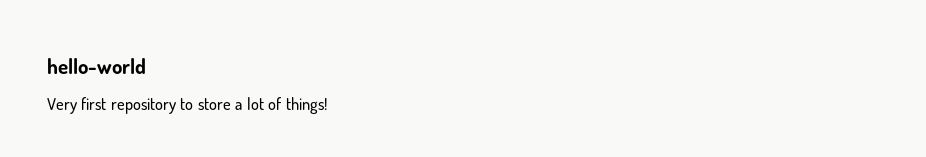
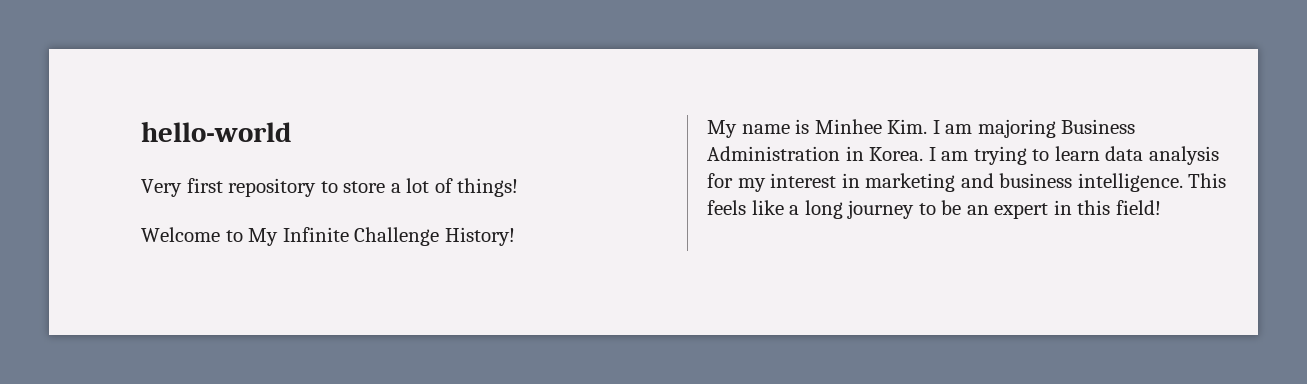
(327, 105) none -> [141,227,515,246] [707,119,1136,138] [707,146,1219,165] [707,173,1227,192] [707,200,1161,219] // Welcome to My Infinite Challenge History! // My name is Minhee Kim. I am majoring Business Administration in Korea. I am trying to learn data analysis for my interest in marketing and business intelligence. This feels like a long journey to be an expert in this field!

